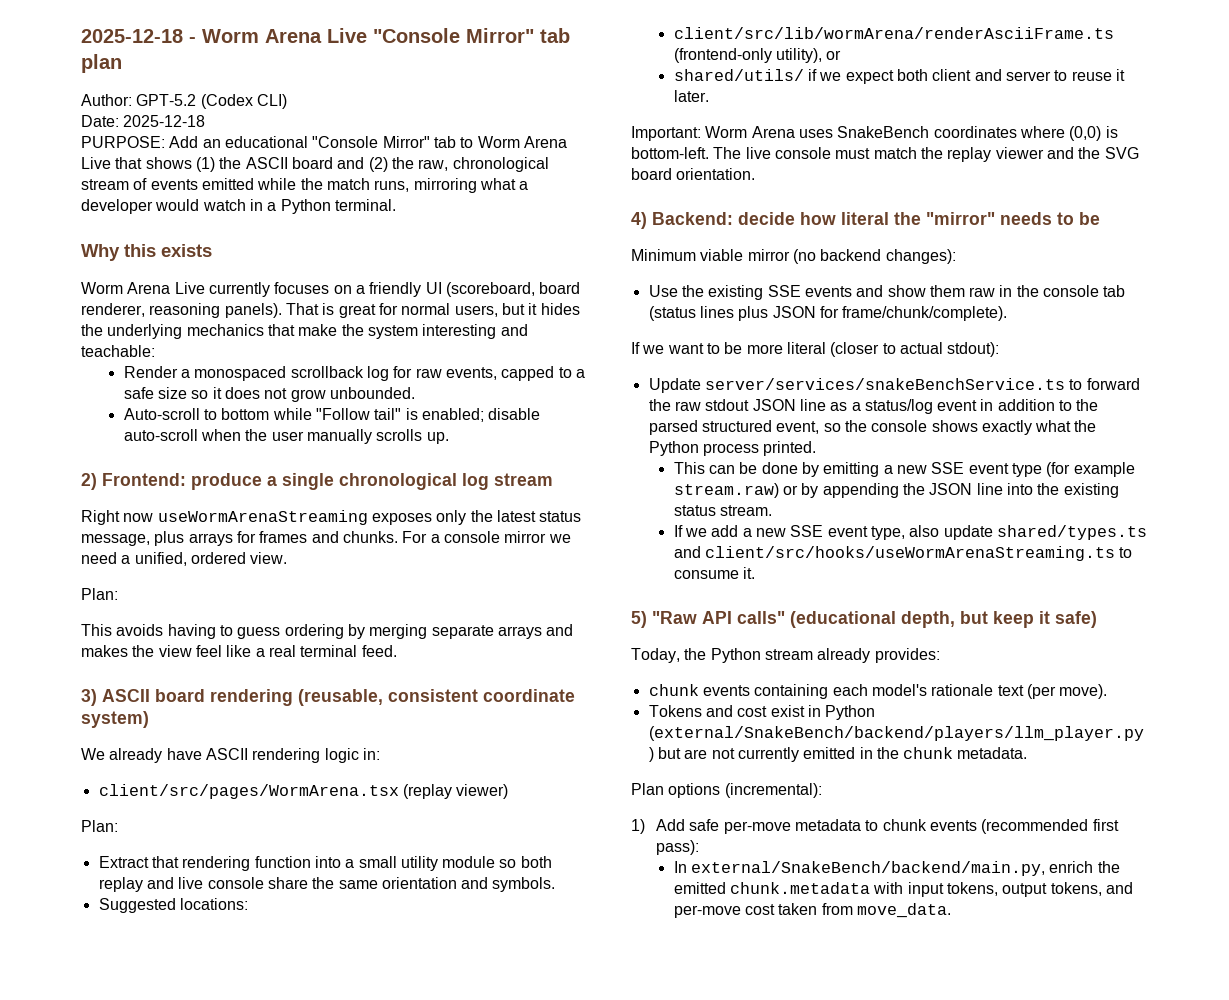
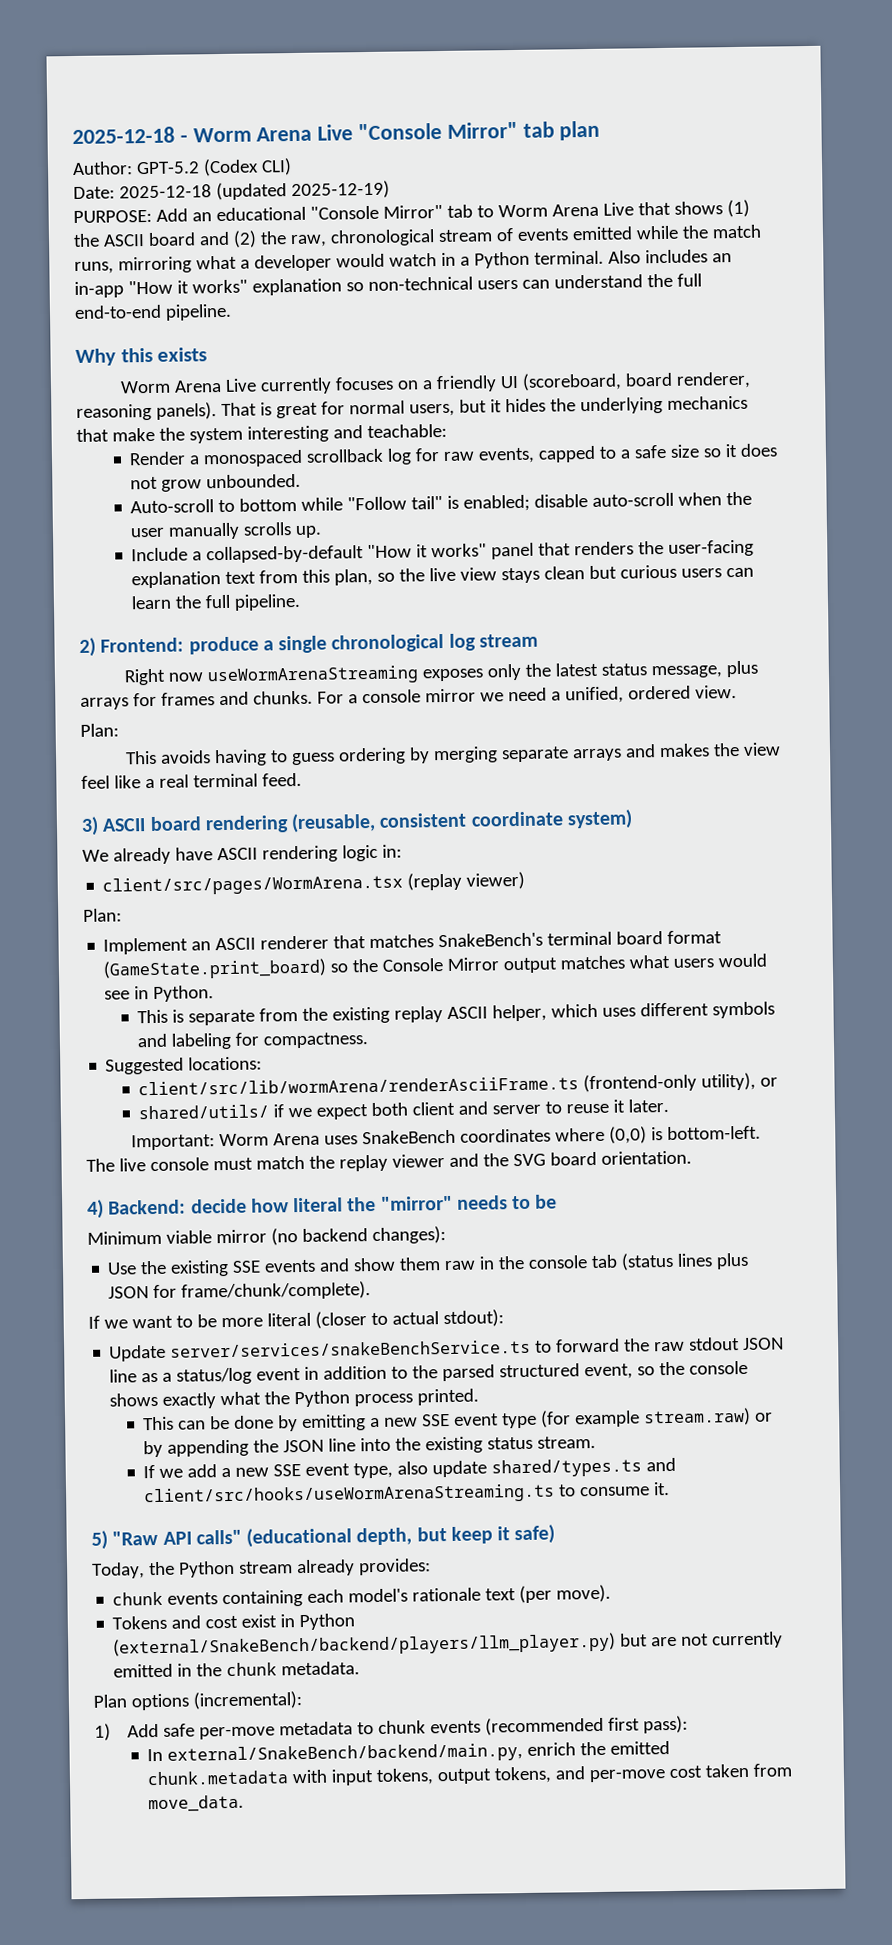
(206, 121) none -> [215,180,390,201] (updated 2025-12-19)
(396, 205) none -> [607,249,732,264] [74,273,702,298] [74,303,232,321] Also includes an in-app "How it works" explanation so non-technical users can understand the full end-to-end pipeline.
(449, 438) none -> [131,539,755,564] [131,564,755,589] [131,593,302,611] // Include a collapsed-by-default "How it works" panel that renders the user-facing explanation text from this plan, so the live view stays clean but curious users can learn the full pipeline.
[98,856,552,871] [98,877,556,892] Extract that rendering function into a small utility module so both replay and live console share the same orientation and symbols. -> [103,930,723,955] [103,953,768,980] [104,985,215,1002] [137,1001,776,1026] [137,1032,370,1050] Implement an ASCII renderer that matches SnakeBench's terminal board format (GameState.print_board) so the Console Mirror output matches what users would see in Python. // This is separate from the existing replay ASCII helper, which uses different symbols and labeling for compactness.

